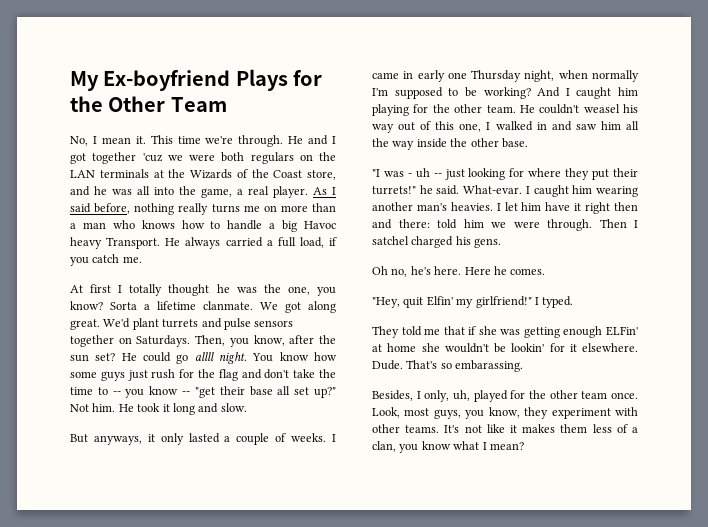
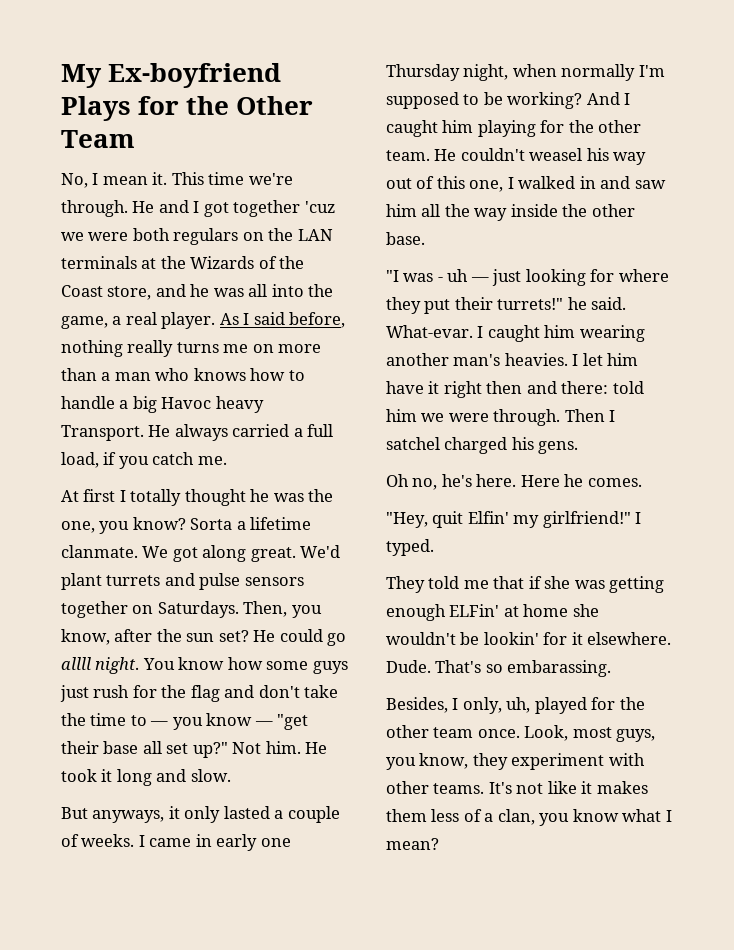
[112,386,191,398] -- you know -- -> [150,713,273,730] — you know —
[433,173,442,177] -- -> [470,277,489,282] —

